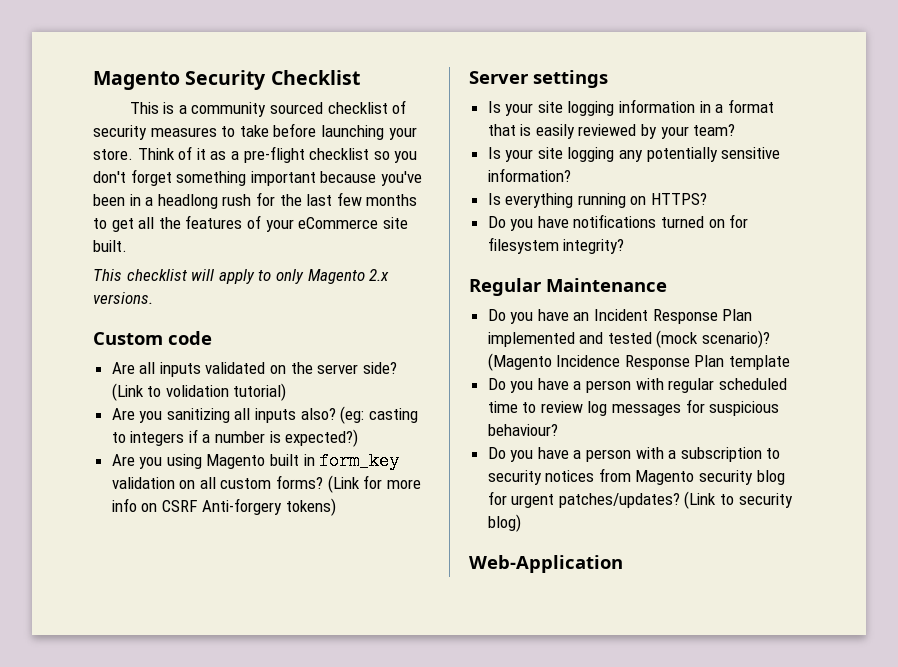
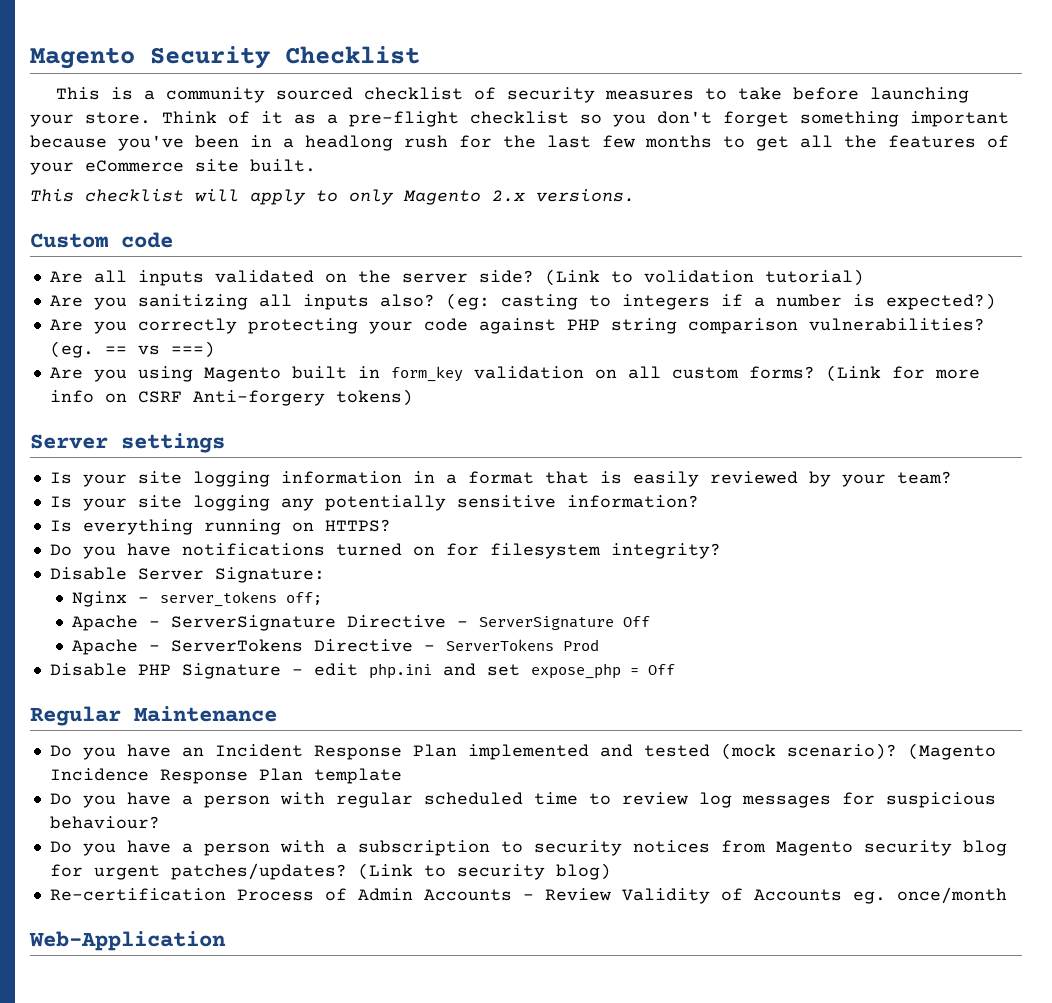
(359, 438) none -> [49,318,985,334] [49,341,215,358] // Are you correctly protecting your code against PHP string comparison vulnerabilities? (eg. == vs ===)
(625, 246) none -> [49,567,325,583] [72,591,323,607] [72,615,651,631] [72,639,600,655] [49,663,675,679] // Disable Server Signature: // Nginx - server_tokens off; // Apache - ServerSignature Directive - ServerSignature Off // Apache - ServerTokens Directive - ServerTokens Prod // Disable PHP Signature - edit php.ini and set expose_php = Off
(521, 523) none -> [49,887,1007,904] // Re-certification Process of Admin Accounts - Review Validity of Accounts eg. once/month

